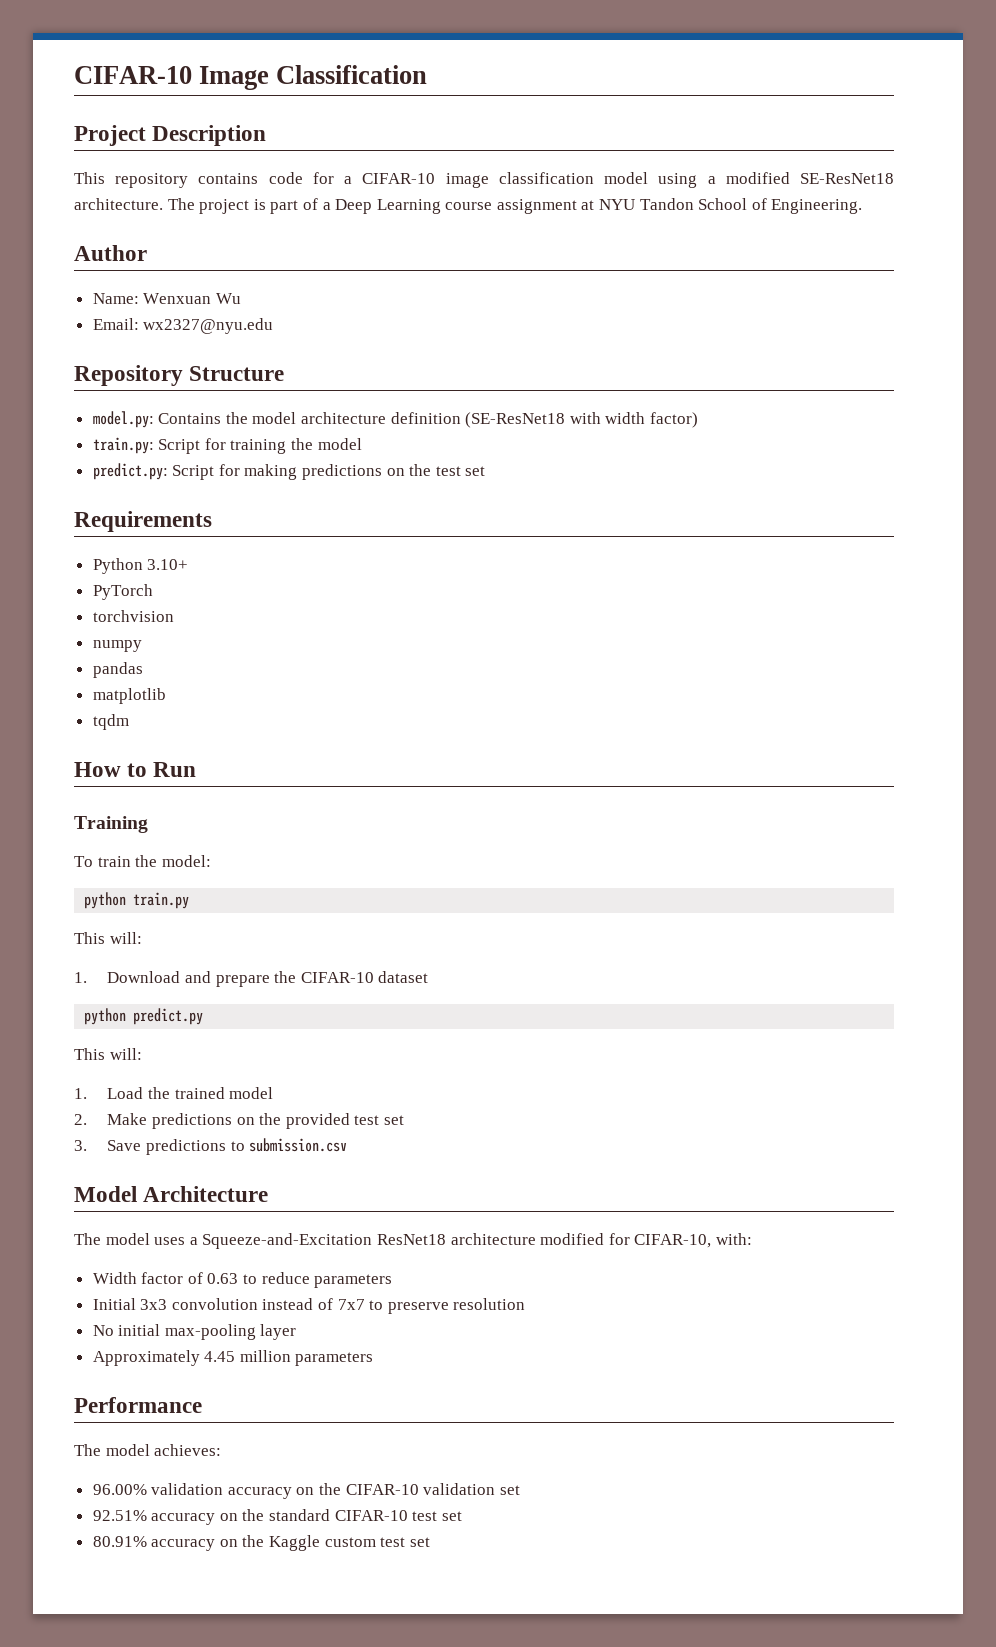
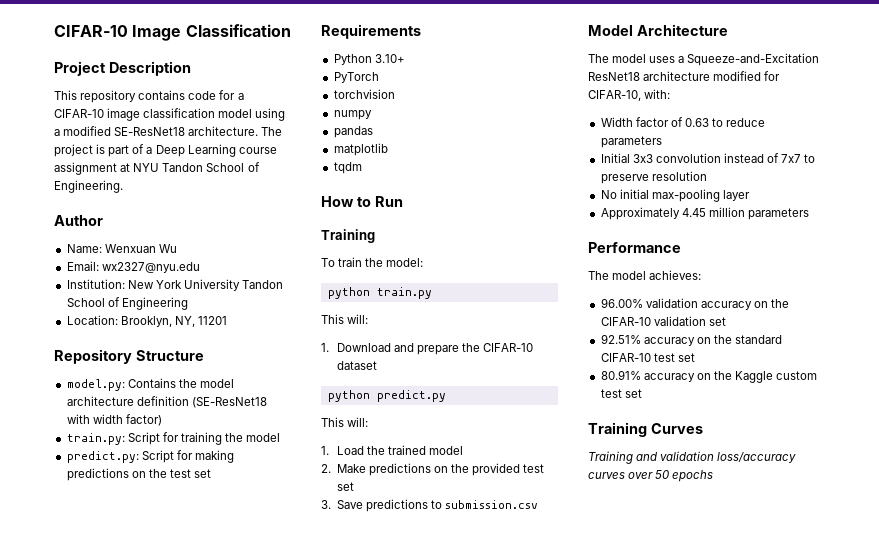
(274, 326) none -> [66,279,284,291] [66,297,188,310] [66,315,227,327] // Institution: New York University Tandon School of Engineering // Location: Brooklyn, NY, 11201
(430, 1542) none -> [588,422,703,437] [588,451,797,464] [588,470,714,482] // Training Curves // Training and validation loss/accuracy curves over 50 epochs

